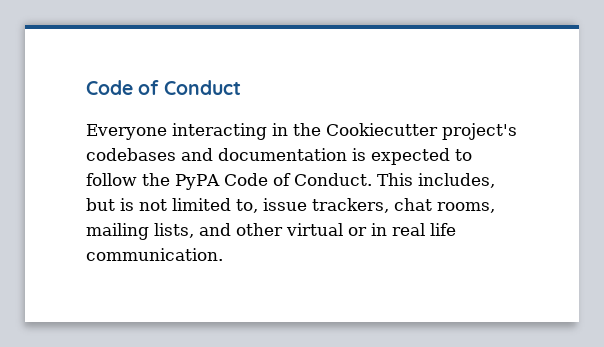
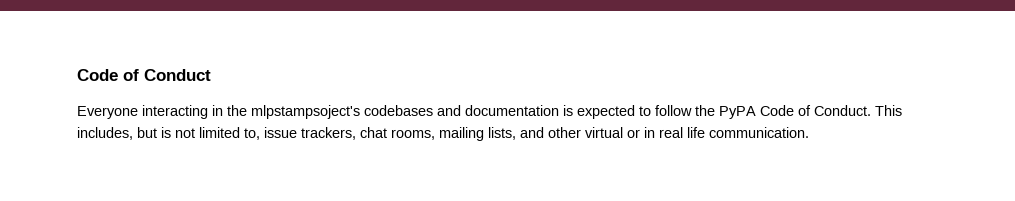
[326,123,517,140] Cookiecutter project's -> [251,105,360,119] mlpstampsoject's

